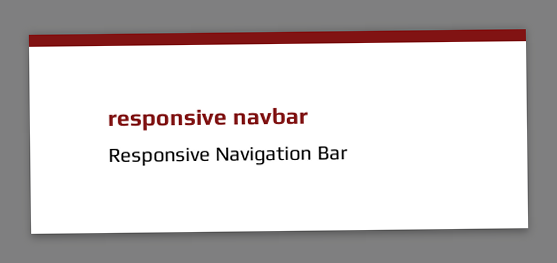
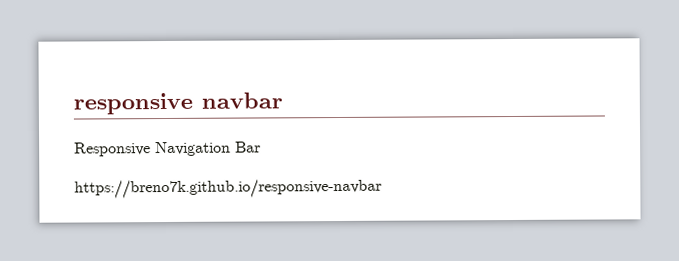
(348, 153) none -> [74,178,382,199] // https://breno7k.github.io/responsive-navbar

